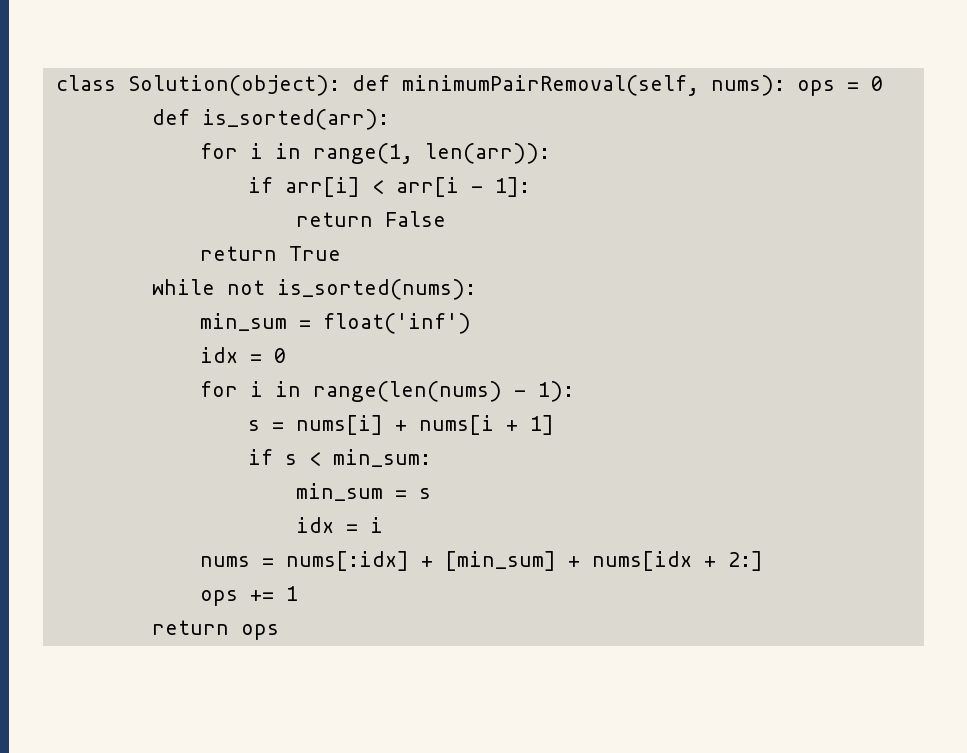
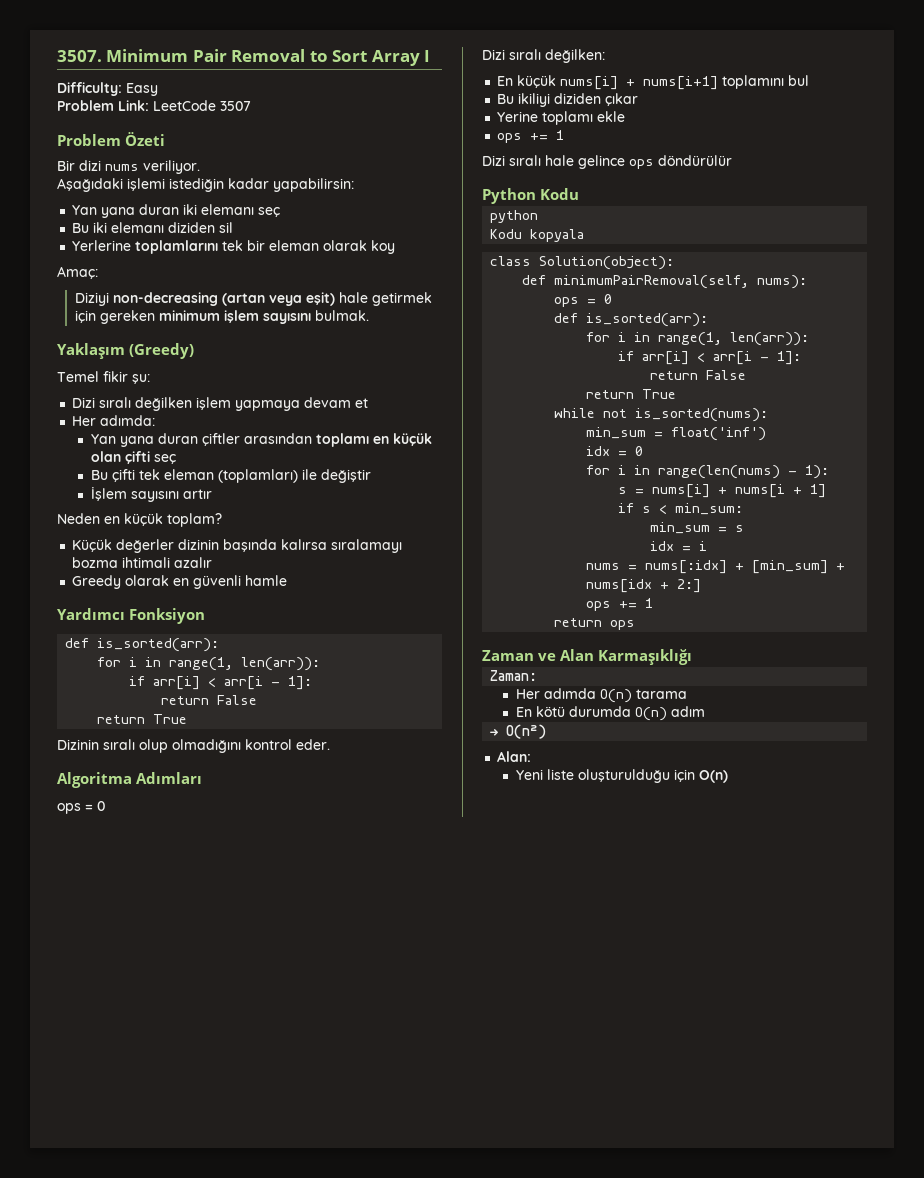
(56, 83) none -> [57,49,431,66] [57,82,158,96] [57,100,251,111] [57,132,166,146] [57,160,200,174] [57,178,354,192] [72,204,281,218] [72,222,234,233] [72,240,396,254] [57,266,98,279] [75,292,433,306] [75,310,370,324] [57,343,195,359] [57,371,150,384] [72,397,369,411] [72,415,156,426] [90,433,432,447] [90,451,176,464] [90,469,371,483] [90,486,212,502] [57,513,222,527] [72,539,403,553] [72,557,213,568] [72,575,288,589] [57,608,206,624] [65,638,220,652] [97,657,321,671] [129,676,313,690] [161,695,258,705] [97,714,188,724] [57,739,330,753] [57,772,203,788] [57,801,105,814] [482,49,605,63] [497,75,810,90] [497,93,639,107] [497,111,626,125] [497,130,565,143] [482,155,732,169] [482,188,580,204] [490,210,539,223] [490,229,585,242] 3507. Minimum Pair Removal to Sort Array I // Difficulty: Easy // Problem Link: LeetCode 3507 // Problem Özeti // Bir dizi nums veriliyor. // Aşağıdaki işlemi istediğin kadar yapabilirsin: // Yan yana duran iki elemanı seç // Bu iki elemanı diziden sil // Yerlerine toplamlarını tek bir eleman olarak koy // Amaç: // Diziyi non-decreasing (artan veya eşit) hale getirmek için gereken minimum işlem sayısını bulmak. // Yaklaşım (Greedy) // Temel fikir şu: // Dizi sıralı değilken işlem yapmaya devam et // Her adımda: // Yan yana duran çiftler arasından toplamı en küçük olan çifti seç // Bu çifti tek eleman (toplamları) ile değiştir // İşlem sayısını artır // Neden en küçük toplam? // Küçük değerler dizinin başında kalırsa sıralamayı bozma ihtimali azalır // Greedy olarak en güvenli hamle // Yardımcı Fonksiyon // def is_sorted(arr): // for i in range(1, len(arr)): // if arr[i] < arr[i - 1]: // return False // return True // Dizinin sıralı olup olmadığını kontrol eder. // Algoritma Adımları // ops = 0 // Dizi sıralı değilken: // En küçük nums[i] + nums[i+1] toplamını bul // Bu ikiliyi diziden çıkar // Yerine toplamı ekle // ops += 1 // Dizi sıralı hale gelince ops döndürülür // Python Kodu // python // Kodu kopyala //
(341, 85) none -> (675, 263) //
(786, 85) none -> (808, 282) //
(280, 632) none -> [482,649,693,665] [490,670,538,681] [515,688,687,703] [515,706,705,721] [490,724,547,739] [497,751,532,762] [515,769,728,783] // Zaman ve Alan Karmaşıklığı // Zaman: // Her adımda O(n) tarama // En kötü durumda O(n) adım // → O(n²) // Alan: // Yeni liste oluşturulduğu için O(n)

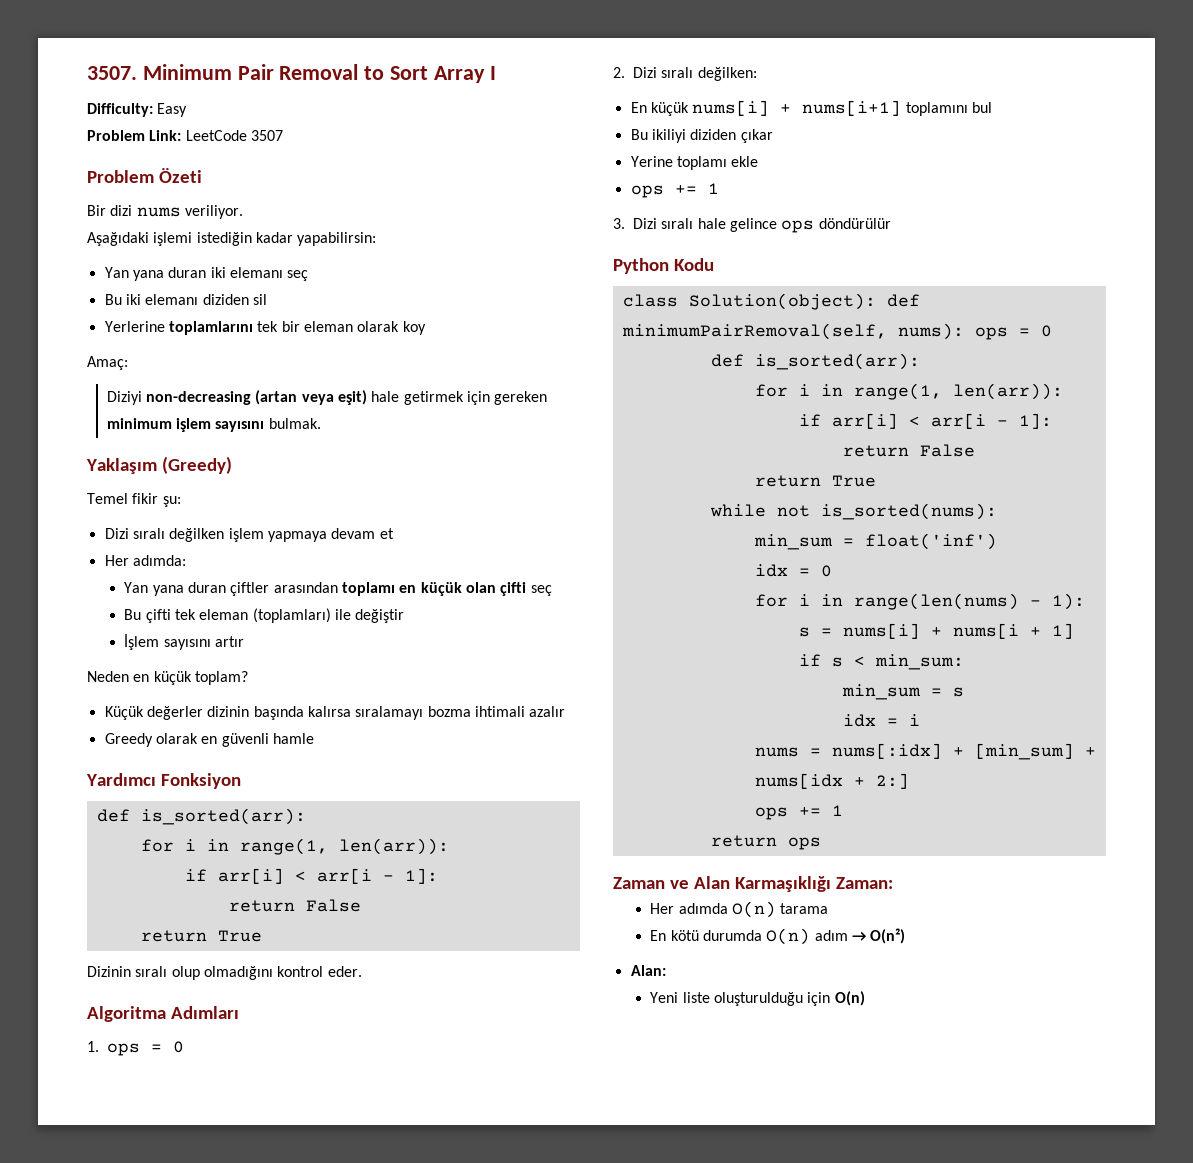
[57,801,105,814] ops = 0 // -> [87,1041,184,1056] [613,67,625,78] 1. ops = 0 // 2.
(565, 135) none -> [613,218,625,229] 3.
[490,210,539,223] [490,229,585,242] // python // Kodu kopyala -> (714, 264) none
(675, 263) // -> (876, 301) none
(808, 282) // -> (964, 331) none
(693, 657) // -> (831, 884) none
(705, 711) // -> (848, 935) none

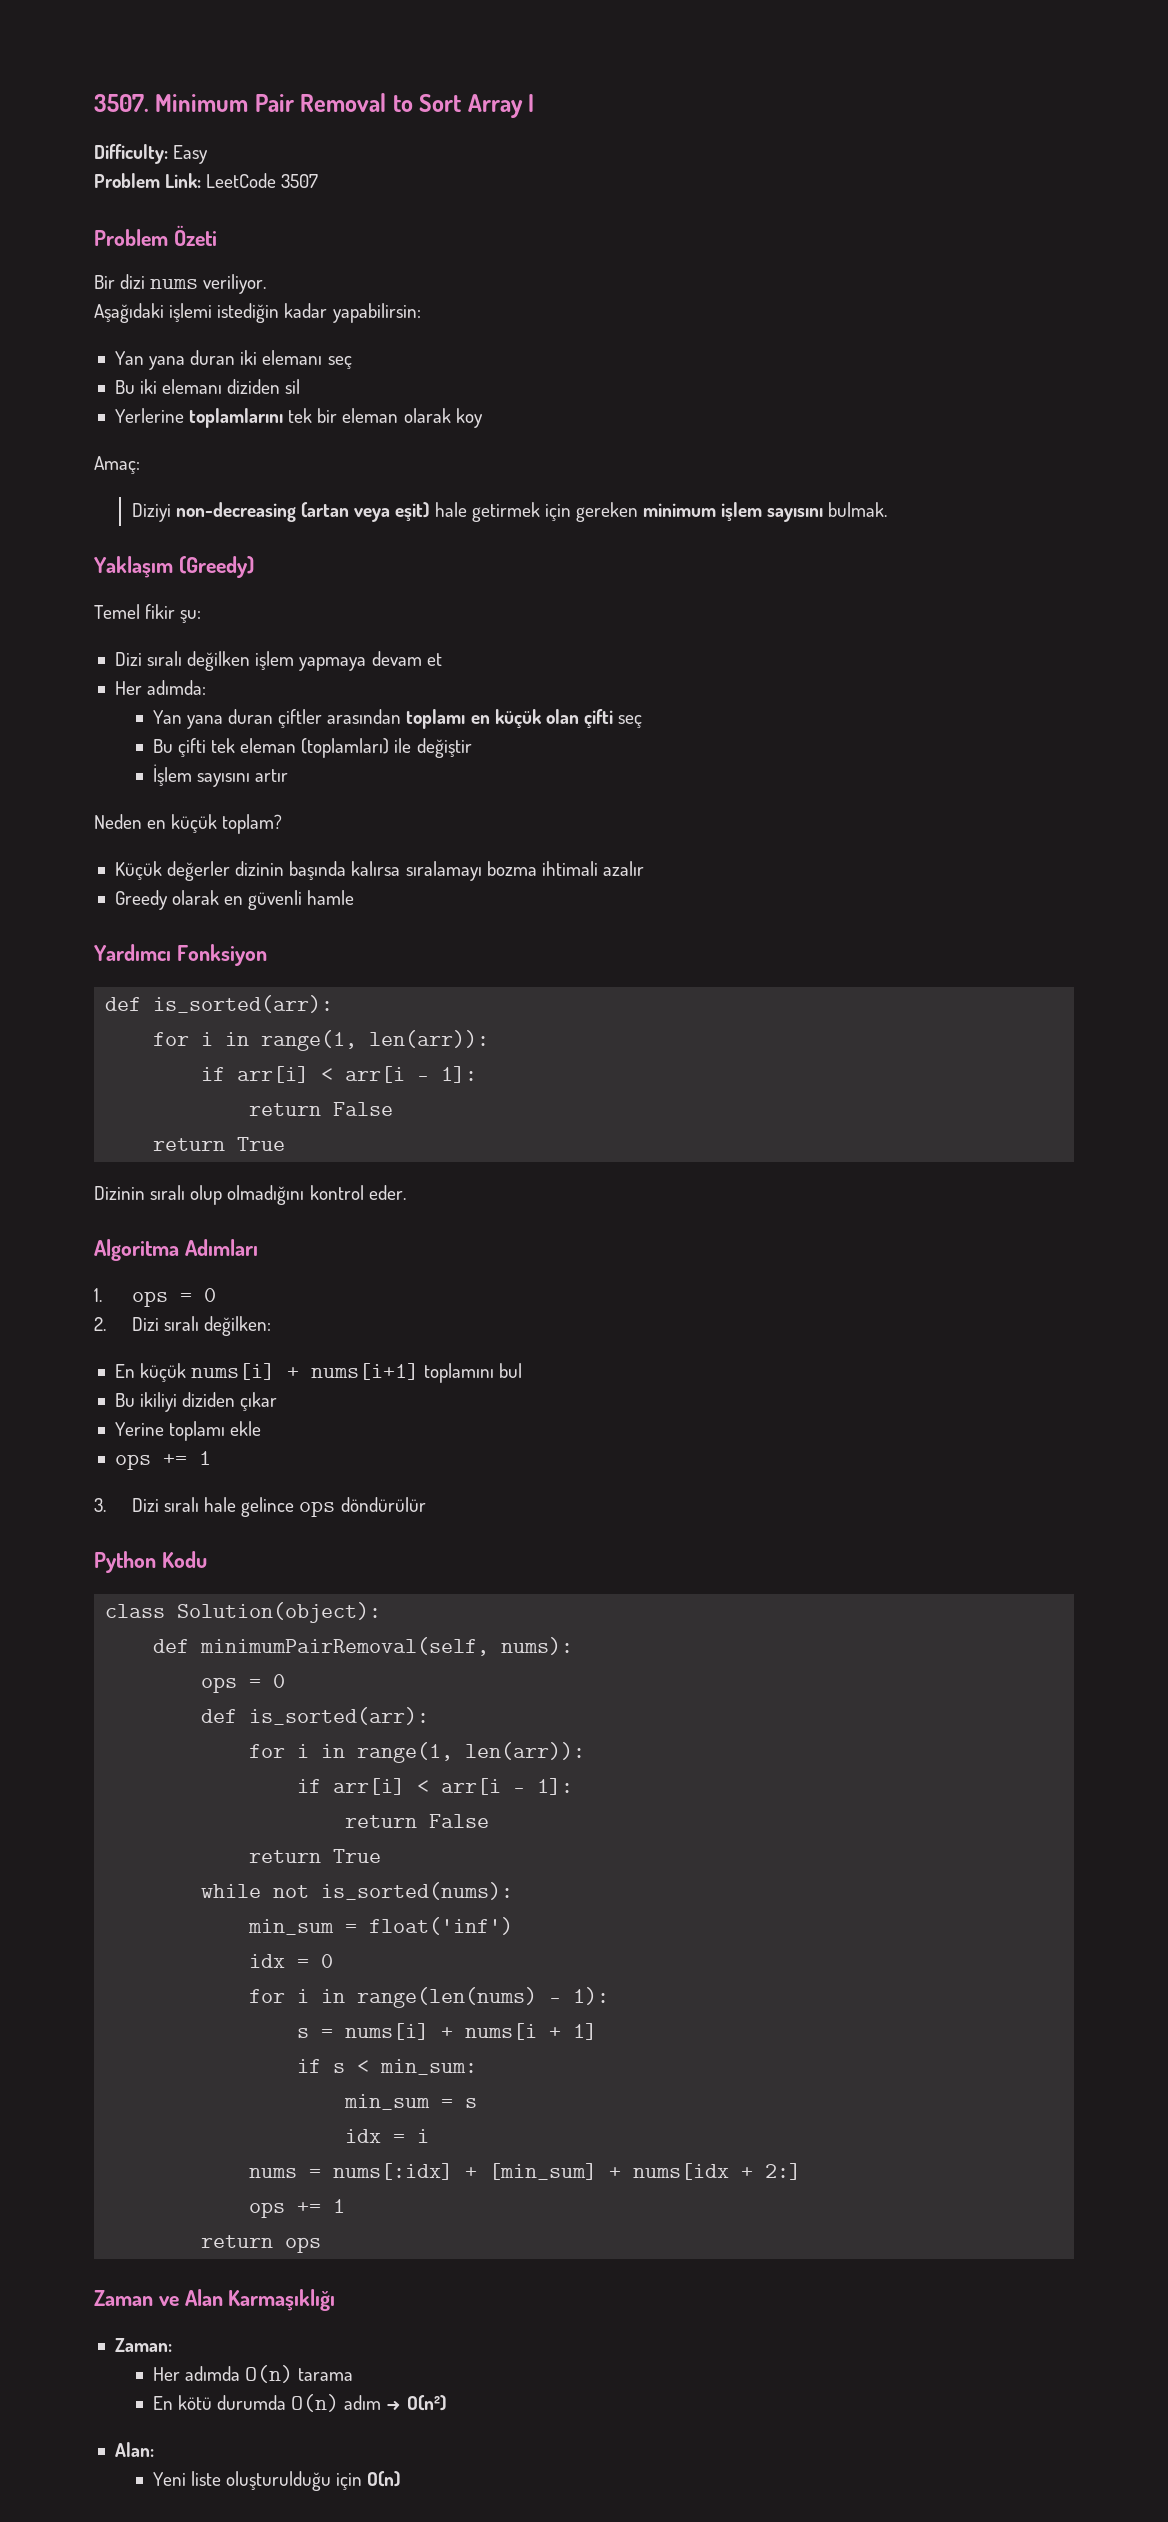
(876, 301) none -> (382, 1612) //
(964, 331) none -> (574, 1646) //
(831, 884) none -> (336, 2300) //

